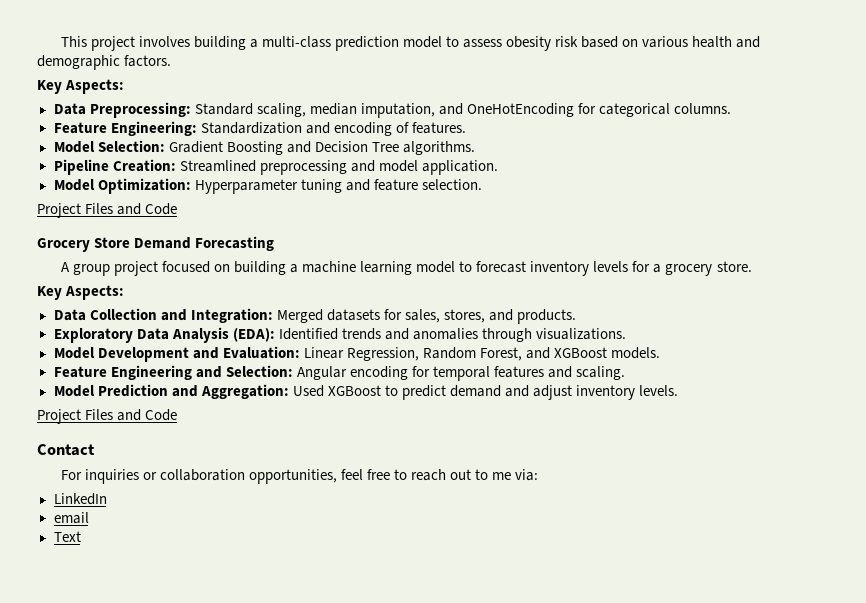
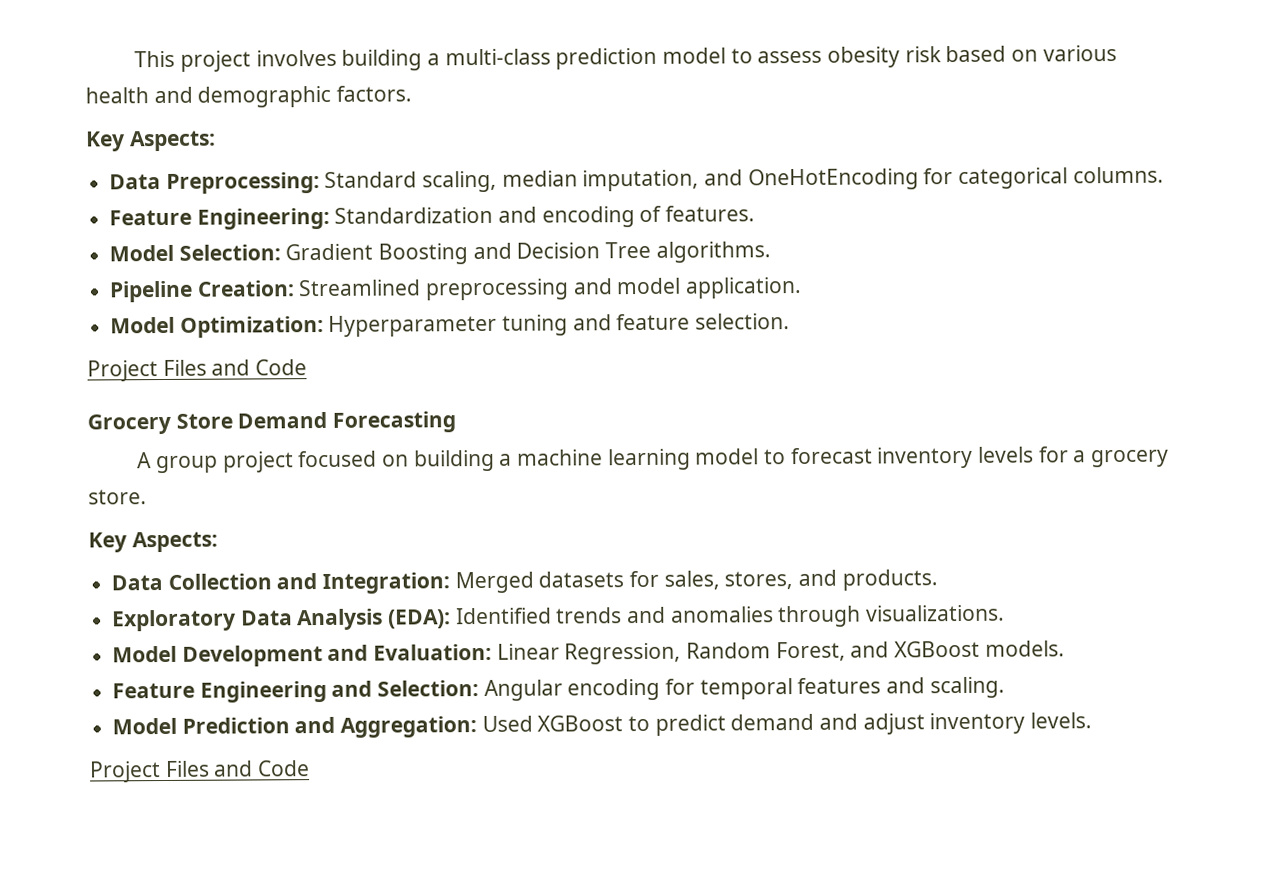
[37,444,95,456] [60,469,539,484] [53,493,107,505] [53,512,89,524] [53,531,81,542] // Contact // For inquiries or collaboration opportunities, feel free to reach out to me via: // LinkedIn // email // Text -> (311, 768) none

